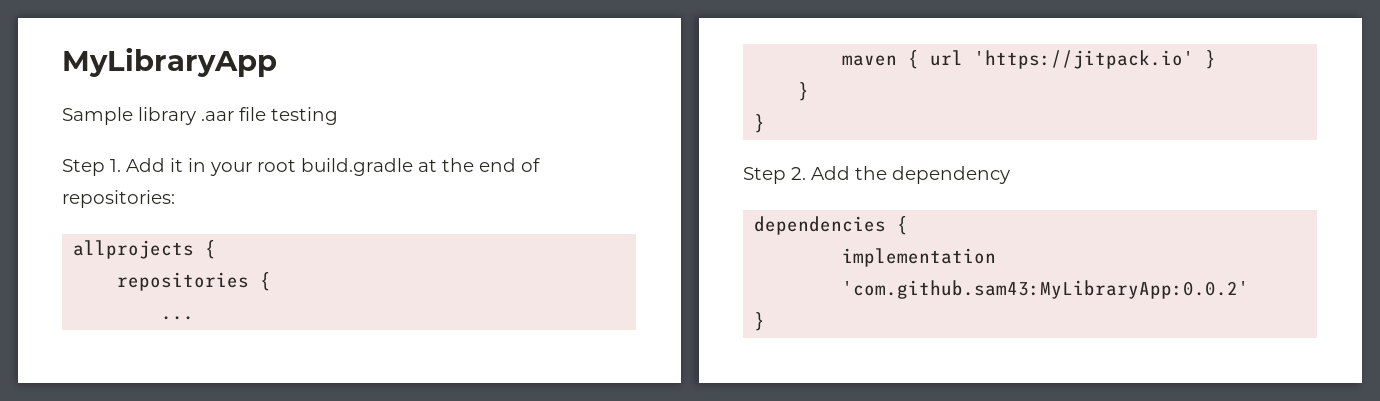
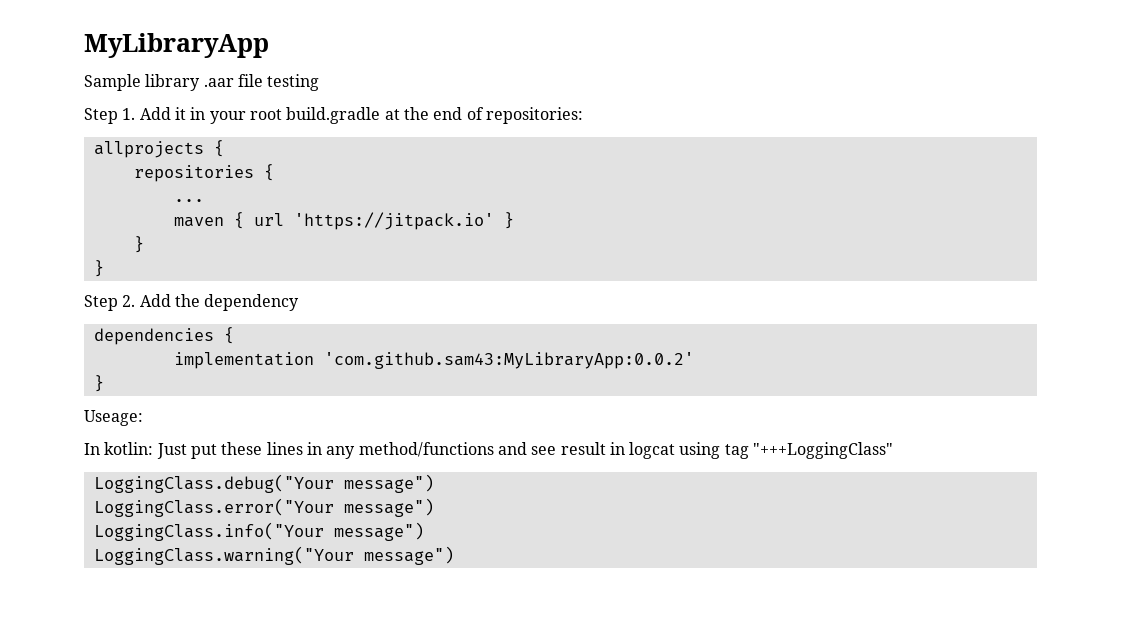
(766, 321) none -> [84,410,143,426] [84,442,894,459] [93,474,434,493] [93,498,434,517] [93,522,424,541] [93,546,454,565] // Useage: // In kotlin: Just put these lines in any method/functions and see result in logcat using tag "+++LoggingClass" // LoggingClass.debug("Your message") // LoggingClass.error("Your message") // LoggingClass.info("Your message") // LoggingClass.warning("Your message")

